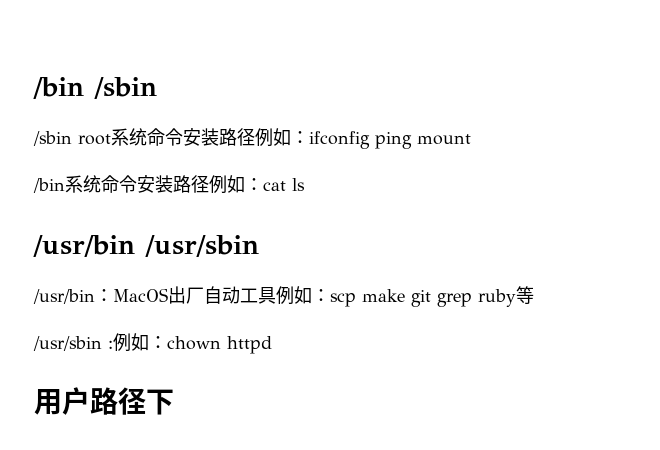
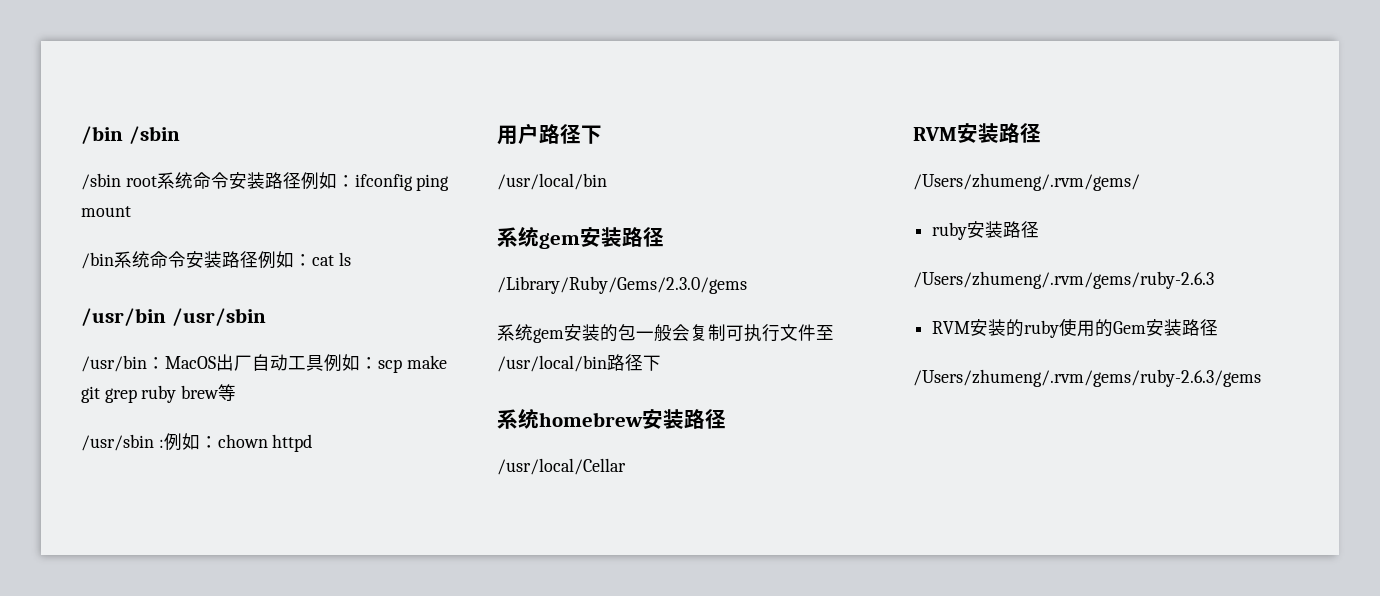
(516, 298) none -> [181,385,220,399] brew
(174, 402) none -> [497,173,607,190] [497,226,664,249] [497,276,747,294] [497,324,834,343] [497,354,661,372] [497,408,726,429] [497,458,626,475] [913,123,1041,143] [913,173,1140,191] [932,221,1040,240] [913,271,1214,289] [932,318,1219,338] [913,369,1261,387] // /usr/local/bin // 系统gem安装路径 // /Library/Ruby/Gems/2.3.0/gems // 系统gem安装的包一般会复制可执行文件至/usr/local/bin路径下 // 系统homebrew安装路径 // /usr/local/Cellar // RVM安装路径 // /Users/zhumeng/.rvm/gems/ // ruby安装路径 // /Users/zhumeng/.rvm/gems/ruby-2.6.3 // RVM安装的ruby使用的Gem安装路径 // /Users/zhumeng/.rvm/gems/ruby-2.6.3/gems

